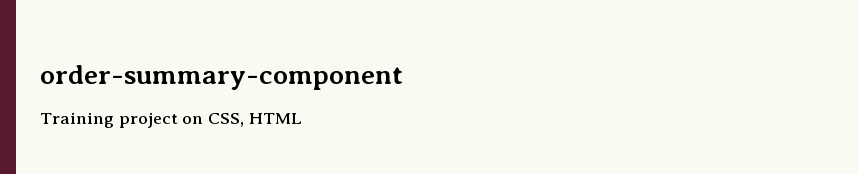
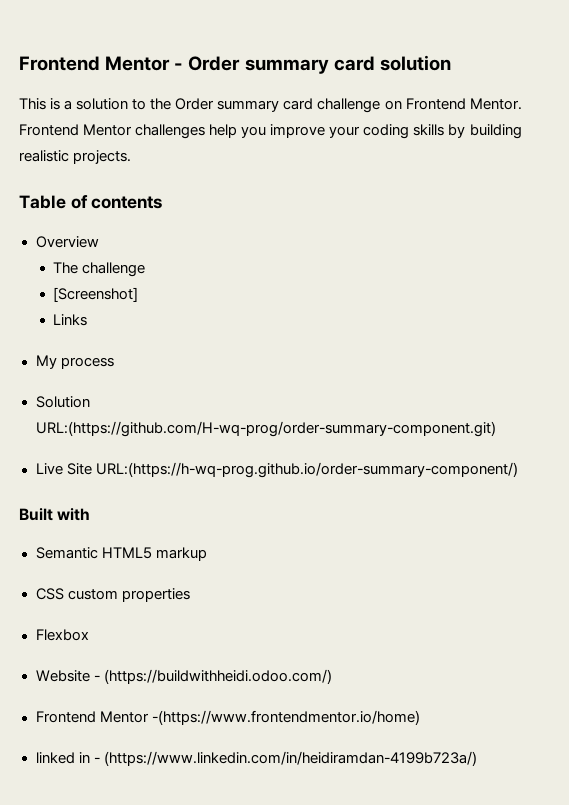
[40,65,403,90] [40,112,302,128] order-summary-component // Training project on CSS, HTML -> [19,55,451,74] [19,98,522,113] [19,124,522,139] [19,150,132,164] [19,195,163,209] [35,236,99,248] [53,262,146,277] [53,287,139,302] [53,314,88,326] [35,355,114,369] [35,396,90,408] [35,421,496,437] [35,462,518,478] [19,508,91,521] [35,547,207,561] [35,588,190,602] [35,629,89,641] [35,669,332,684] [35,710,420,725] [35,751,477,766] Frontend Mentor - Order summary card solution // This is a solution to the Order summary card challenge on Frontend Mentor. Frontend Mentor challenges help you improve your coding skills by building realistic projects. // Table of contents // Overview // The challenge // [Screenshot] // Links // My process // Solution URL:(https://github.com/H-wq-prog/order-summary-component.git) // Live Site URL:(https://h-wq-prog.github.io/order-summary-component/) // Built with // Semantic HTML5 markup // CSS custom properties // Flexbox // Website - (https://buildwithheidi.odoo.com/) // Frontend Mentor -(https://www.frontendmentor.io/home) // linked in - (https://www.linkedin.com/in/heidiramdan-4199b723a/)

